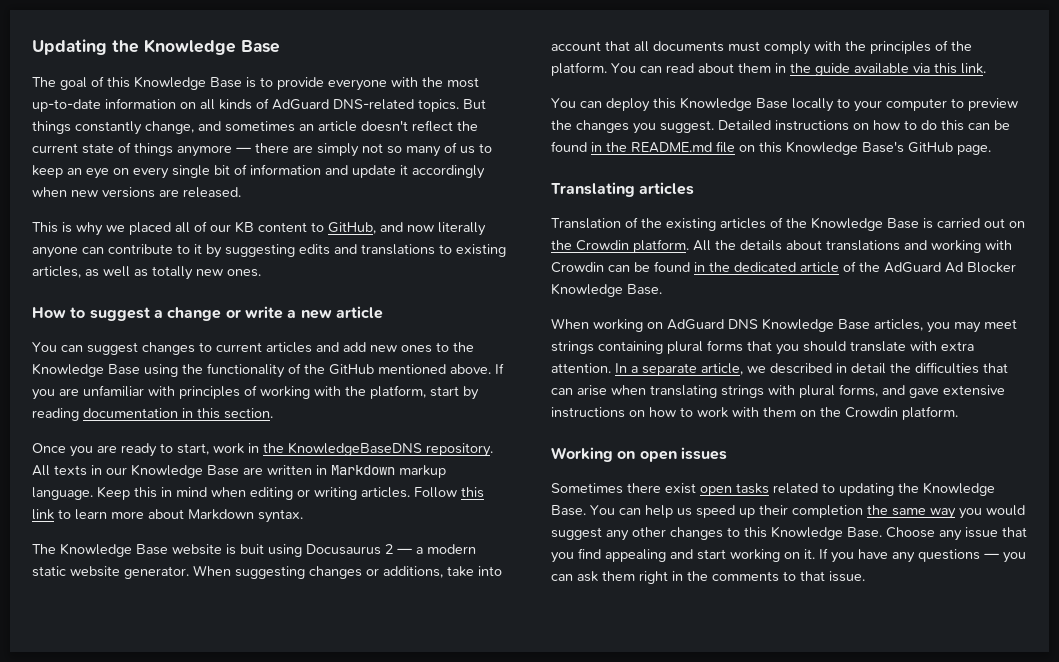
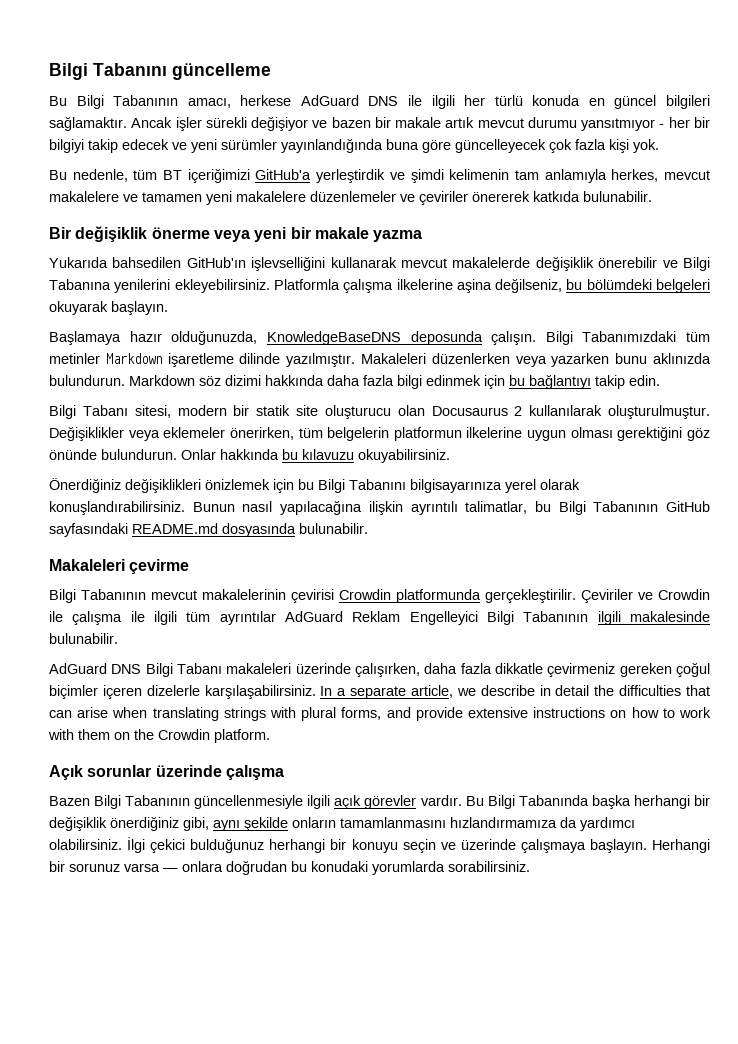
[32,39,280,55] [32,76,479,91] [32,98,486,112] [32,120,478,135] [32,142,492,157] [32,164,485,179] [32,187,241,198] [32,221,486,236] [32,244,506,258] [32,266,261,280] [32,306,383,321] [32,342,474,355] [32,363,504,378] [32,385,479,400] [32,408,273,421] [32,442,493,457] [32,464,446,478] [32,486,484,500] [32,509,303,523] [32,543,476,557] [32,565,502,579] [551,40,972,55] [551,62,986,76] [551,97,1018,112] [551,120,1010,134] [551,141,991,155] [551,182,695,197] [551,217,1025,231] [551,239,1012,253] [551,261,1016,273] [551,283,662,297] [551,318,1017,333] [551,340,974,355] [551,363,611,373] Updating the Knowledge Base // The goal of this Knowledge Base is to provide everyone with the most up-to-date information on all kinds of AdGuard DNS-related topics. But things constantly change, and sometimes an article doesn't reflect the current state of things anymore — there are simply not so many of us to keep an eye on every single bit of information and update it accordingly when new versions are released. // This is why we placed all of our KB content to GitHub, and now literally anyone can contribute to it by suggesting edits and translations to existing articles, as well as totally new ones. // How to suggest a change or write a new article // You can suggest changes to current articles and add new ones to the Knowledge Base using the functionality of the GitHub mentioned above. If you are unfamiliar with principles of working with the platform, start by reading documentation in this section. // Once you are ready to start, work in the KnowledgeBaseDNS repository. All texts in our Knowledge Base are written in Markdown markup language. Keep this in mind when editing or writing articles. Follow this link to learn more about Markdown syntax. // The Knowledge Base website is buit using Docusaurus 2 — a modern static website generator. When suggesting changes or additions, take into account that all documents must comply with the principles of the platform. You can read about them in the guide available via this link. // You can deploy this Knowledge Base locally to your computer to preview the changes you suggest. Detailed instructions on how to do this can be found in the README.md file on this Knowledge Base's GitHub page. // Translating articles // Translation of the existing articles of the Knowledge Base is carried out on the Crowdin platform. All the details about translations and working with Crowdin can be found in the dedicated article of the AdGuard Ad Blocker Knowledge Base. // When working on AdGuard DNS Knowledge Base articles, you may meet strings containing plural forms that you should translate with extra attention. -> [49,63,271,80] [49,95,710,109] [49,116,710,131] [49,138,659,153] [49,168,710,183] [49,191,652,205] [49,226,423,242] [49,256,710,271] [49,278,710,293] [49,301,168,315] [49,330,710,345] [49,353,711,367] [49,374,660,389] [49,405,710,419] [49,426,710,441] [49,449,450,463] [49,478,580,493] [49,500,710,515] [49,523,368,537] [49,559,190,574] [49,589,710,603] [49,611,710,625] [49,633,118,644] [49,662,710,677] [49,685,316,699] Bilgi Tabanını güncelleme // Bu Bilgi Tabanının amacı, herkese AdGuard DNS ile ilgili her türlü konuda en güncel bilgileri sağlamaktır. Ancak işler sürekli değişiyor ve bazen bir makale artık mevcut durumu yansıtmıyor - her bir bilgiyi takip edecek ve yeni sürümler yayınlandığında buna göre güncelleyecek çok fazla kişi yok. // Bu nedenle, tüm BT içeriğimizi GitHub'a yerleştirdik ve şimdi kelimenin tam anlamıyla herkes, mevcut makalelere ve tamamen yeni makalelere düzenlemeler ve çeviriler önererek katkıda bulunabilir. // Bir değişiklik önerme veya yeni bir makale yazma // Yukarıda bahsedilen GitHub'ın işlevselliğini kullanarak mevcut makalelerde değişiklik önerebilir ve Bilgi Tabanına yenilerini ekleyebilirsiniz. Platformla çalışma ilkelerine aşina değilseniz, bu bölümdeki belgeleri okuyarak başlayın. // Başlamaya hazır olduğunuzda, KnowledgeBaseDNS deposunda çalışın. Bilgi Tabanımızdaki tüm metinler Markdown işaretleme dilinde yazılmıştır. Makaleleri düzenlerken veya yazarken bunu aklınızda bulundurun. Markdown söz dizimi hakkında daha fazla bilgi edinmek için bu bağlantıyı takip edin. // Bilgi Tabanı sitesi, modern bir statik site oluşturucu olan Docusaurus 2 kullanılarak oluşturulmuştur. Değişiklikler veya eklemeler önerirken, tüm belgelerin platformun ilkelerine uygun olması gerektiğini göz önünde bulundurun. Onlar hakkında bu kılavuzu okuyabilirsiniz. // Önerdiğiniz değişiklikleri önizlemek için bu Bilgi Tabanını bilgisayarınıza yerel olarak konuşlandırabilirsiniz. Bunun nasıl yapılacağına ilişkin ayrıntılı talimatlar, bu Bilgi Tabanının GitHub sayfasındaki README.md dosyasında bulunabilir. // Makaleleri çevirme // Bilgi Tabanının mevcut makalelerinin çevirisi Crowdin platformunda gerçekleştirilir. Çeviriler ve Crowdin ile çalışma ile ilgili tüm ayrıntılar AdGuard Reklam Engelleyici Bilgi Tabanının ilgili makalesinde bulunabilir. // AdGuard DNS Bilgi Tabanı makaleleri üzerinde çalışırken, daha fazla dikkatle çevirmeniz gereken çoğul biçimler içeren dizelerle karşılaşabilirsiniz.
[770,363,832,374] described -> [480,685,535,696] describe
[909,388,939,398] gave -> [415,707,463,721] provide
[551,447,727,462] [551,482,995,496] [551,505,1025,519] [551,526,1027,541] [551,548,1026,563] [551,571,865,584] Working on open issues // Sometimes there exist open tasks related to updating the Knowledge Base. You can help us speed up their completion the same way you would suggest any other changes to this Knowledge Base. Choose any issue that you find appealing and start working on it. If you have any questions — you can ask them right in the comments to that issue. -> [49,765,284,780] [49,795,711,809] [49,816,635,831] [49,837,710,853] [49,860,530,875] Açık sorunlar üzerinde çalışma // Bazen Bilgi Tabanının güncellenmesiyle ilgili açık görevler vardır. Bu Bilgi Tabanında başka herhangi bir değişiklik önerdiğiniz gibi, aynı şekilde onların tamamlanmasını hızlandırmamıza da yardımcı olabilirsiniz. İlgi çekici bulduğunuz herhangi bir konuyu seçin ve üzerinde çalışmaya başlayın. Herhangi bir sorunuz varsa — onlara doğrudan bu konudaki yorumlarda sorabilirsiniz.

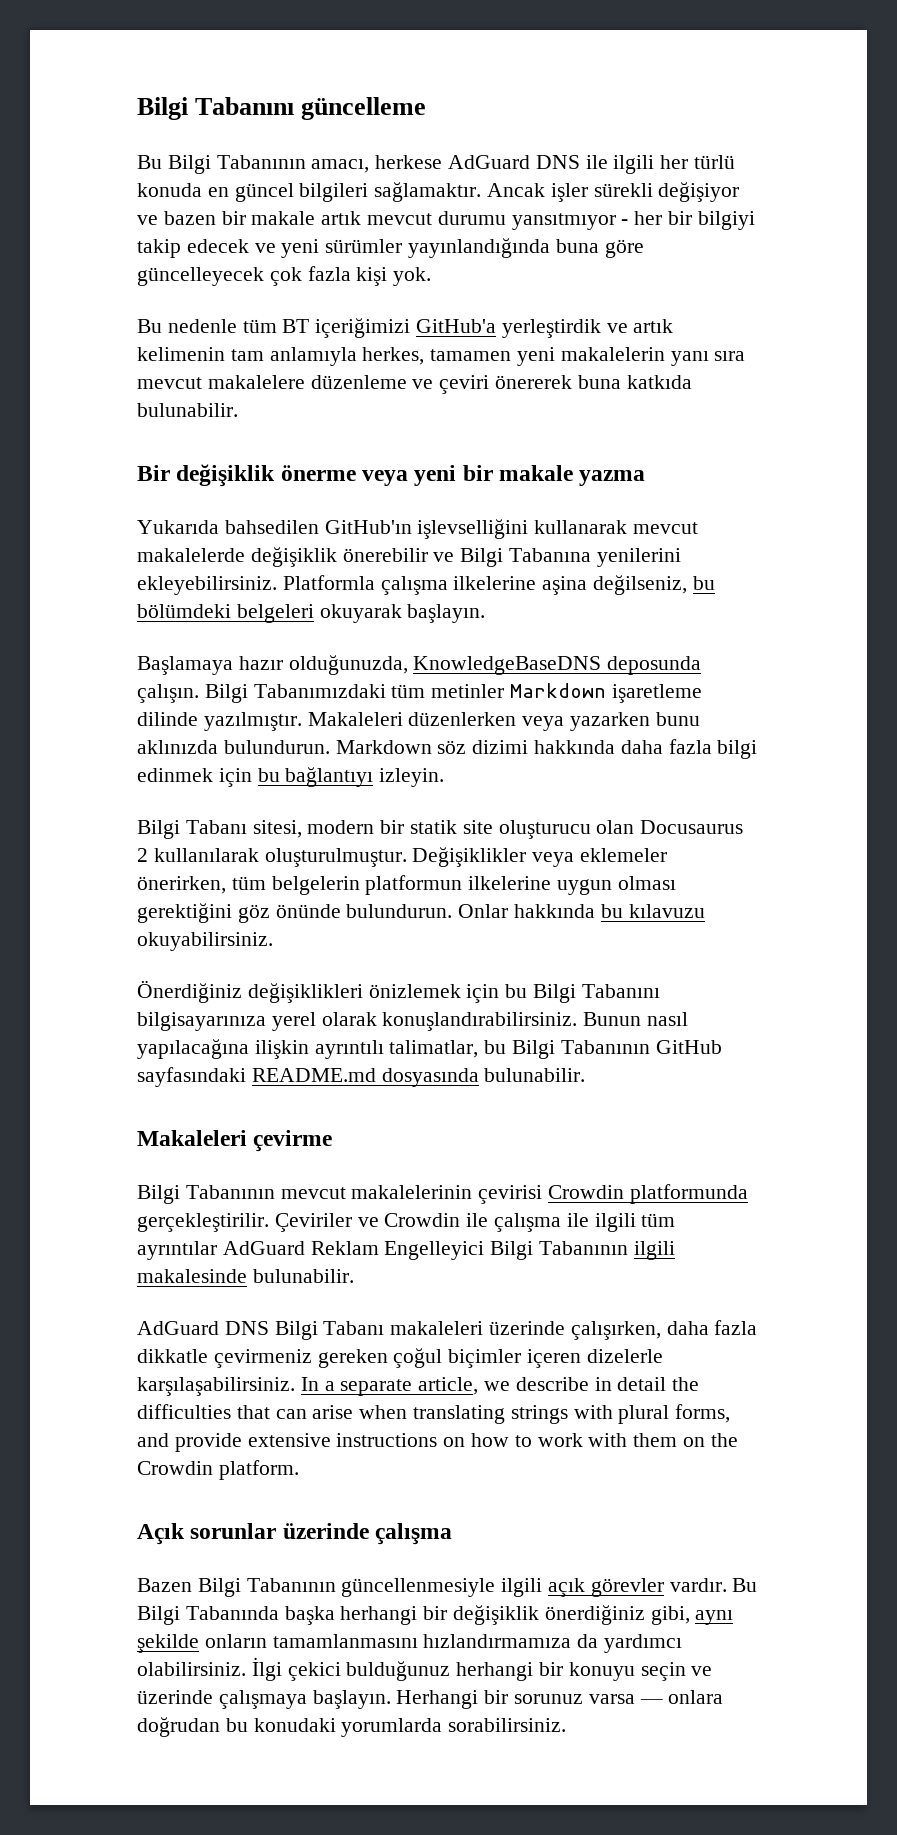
[72,169,128,182] nedenle, -> [167,319,237,333] nedenle
[410,169,444,183] şimdi -> [633,319,674,333] artık
[664,170,710,180] [49,191,530,205] mevcut makalelere ve tamamen yeni makalelere düzenlemeler ve çeviriler önererek -> [430,347,746,366] [137,375,621,394] tamamen yeni makalelerin yanı sıra mevcut makalelere düzenleme ve çeviri önererek buna
[595,375,660,389] takip edin. -> [379,768,445,787] izleyin.

